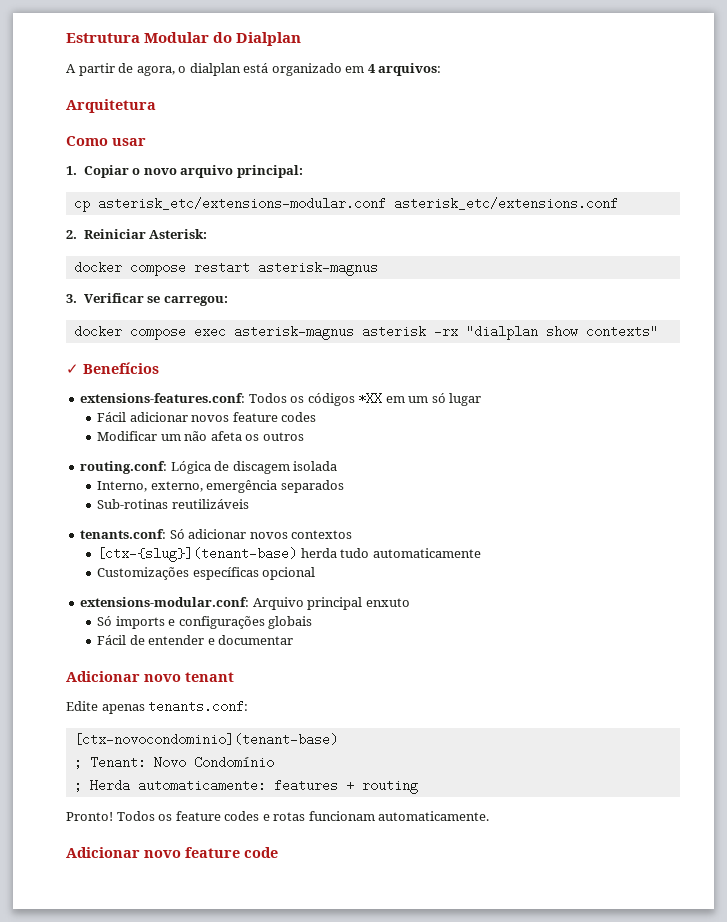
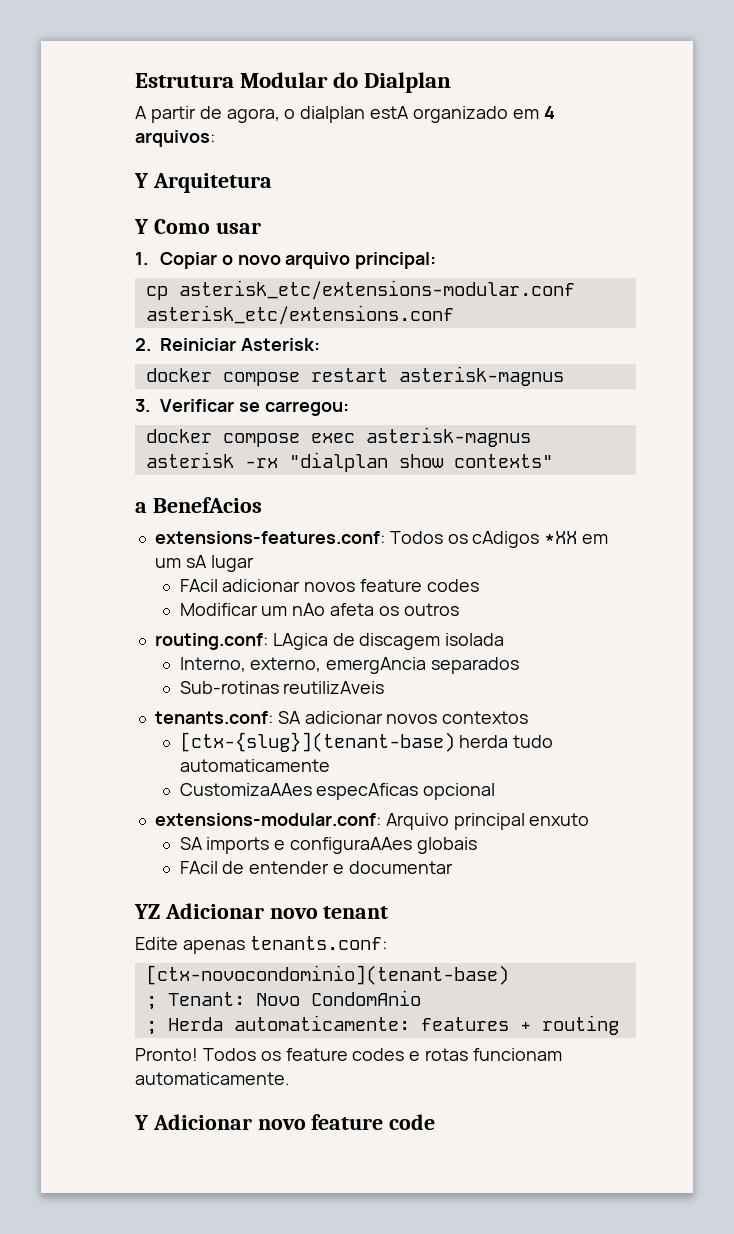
[243,63,269,73] está -> [370,106,410,119] estA
(442, 69) none -> [134,173,149,188] Y
(156, 106) none -> [134,219,149,234] Y
[66,362,159,374] ✓ Benefícios -> [135,497,262,513] a BenefAcios
[307,393,355,406] códigos -> [472,531,540,548] cAdigos
[431,393,446,403] só -> [185,555,207,568] sA
[97,412,127,422] Fácil -> [179,579,218,592] FAcil
[184,431,208,441] não -> [292,603,326,616] nAo
[170,461,211,474] Lógica -> [272,633,328,650] LAgica
[206,480,278,493] emergência -> [326,657,427,674] emergAncia
[171,499,249,509] [80,529,185,539] reutilizáveis // tenants.conf: Só -> [283,681,385,694] [154,711,301,724] reutilizAveis // tenants.conf: SA
[97,567,259,580] Customizações específicas -> [179,783,419,800] CustomizaAAes especAficas
[97,616,113,626] Só -> [179,837,203,850] SA
[178,616,265,629] configurações -> [290,837,413,854] configuraAAes
[97,635,127,645] Fácil -> [179,861,218,874] FAcil
(294, 640) none -> [134,904,160,919] YZ
[193,756,274,769] Condomínio -> [310,990,421,1006] CondomAnio
(490, 816) none -> [134,1115,149,1130] Y

